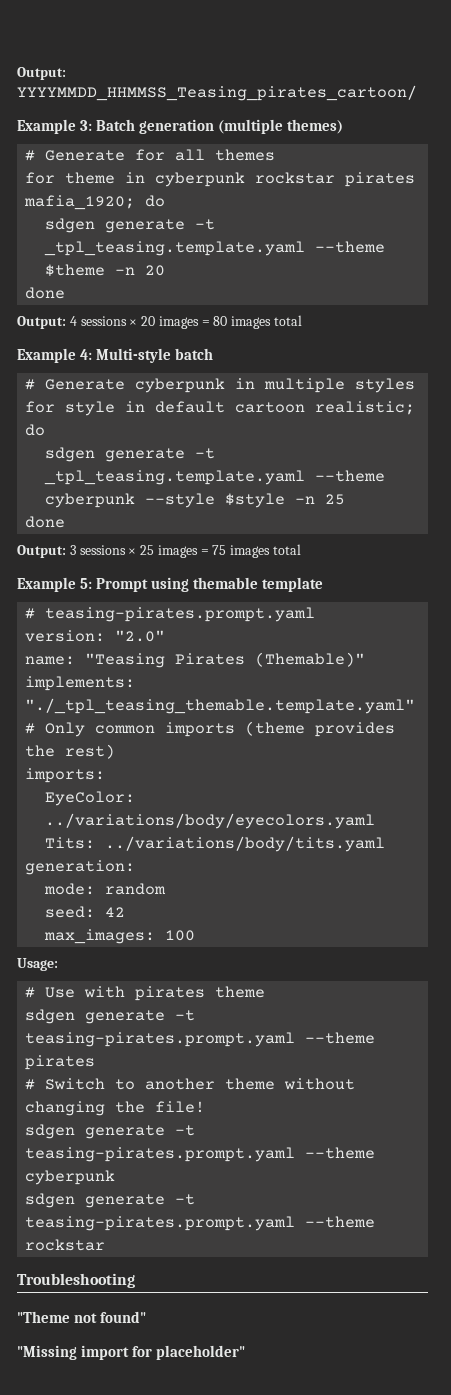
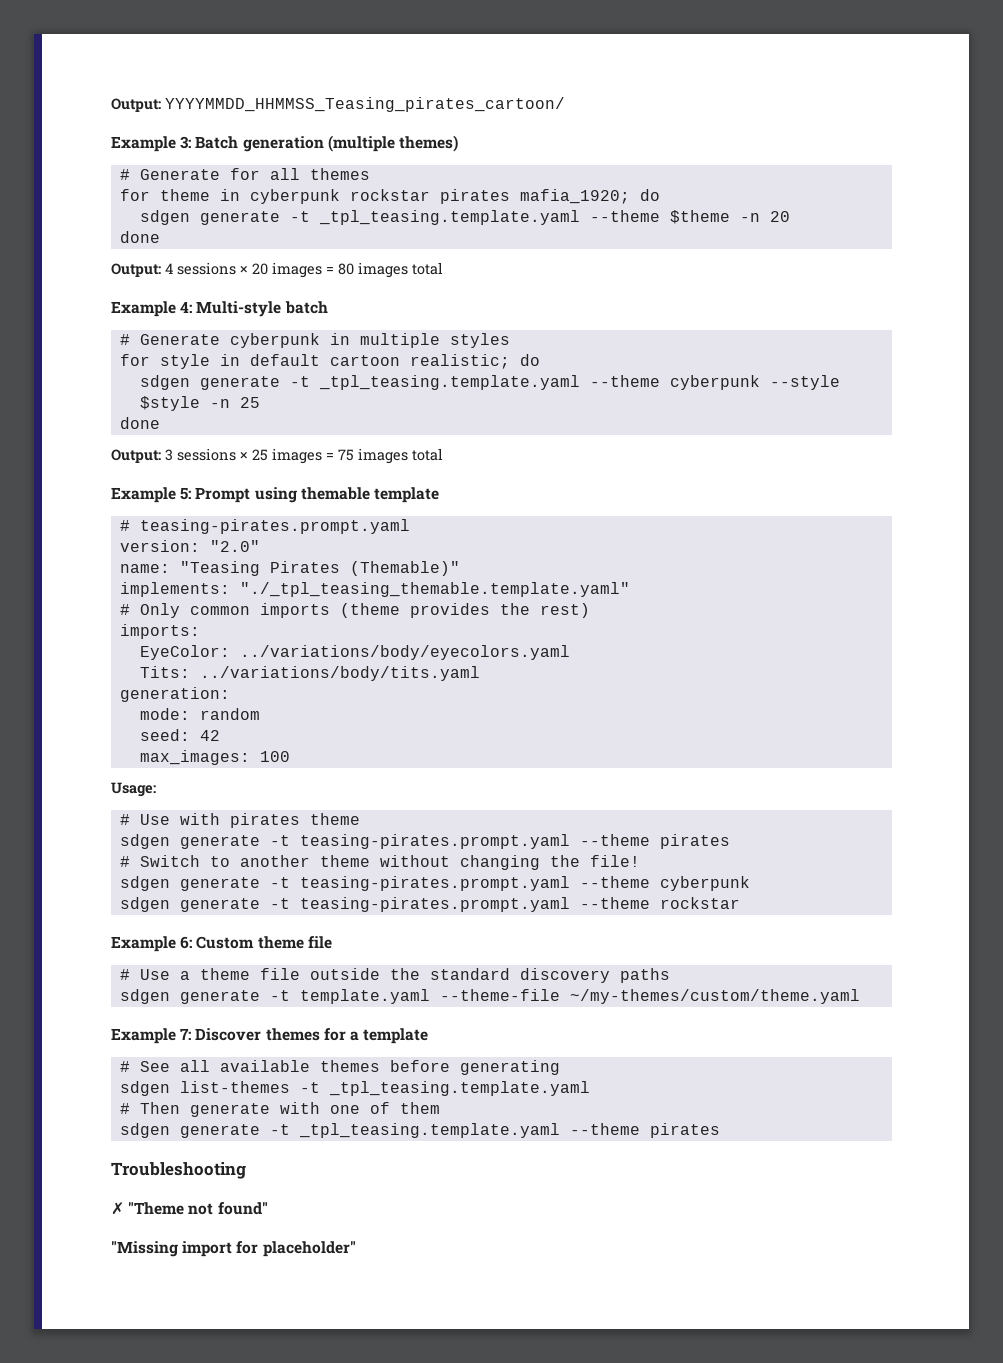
(106, 1245) none -> [111,936,332,952] [119,968,670,983] [119,989,860,1004] [111,1028,429,1044] [119,1060,560,1075] [119,1081,590,1096] [119,1102,440,1117] [119,1123,720,1138] // Example 6: Custom theme file // # Use a theme file outside the standard discovery paths // sdgen generate -t template.yaml --theme-file ~/my-themes/custom/theme.yaml // Example 7: Discover themes for a template // # See all available themes before generating // sdgen list-themes -t _tpl_teasing.template.yaml // # Then generate with one of them // sdgen generate -t _tpl_teasing.template.yaml --theme pirates
(135, 1280) none -> [111,1202,124,1215] ✗

